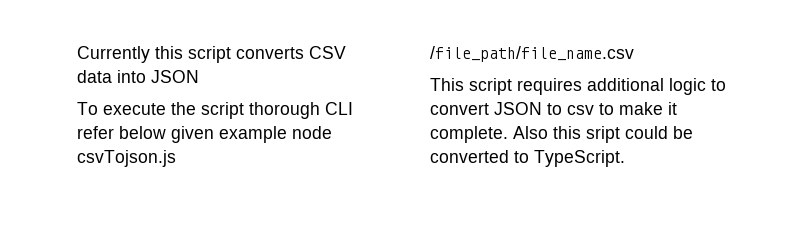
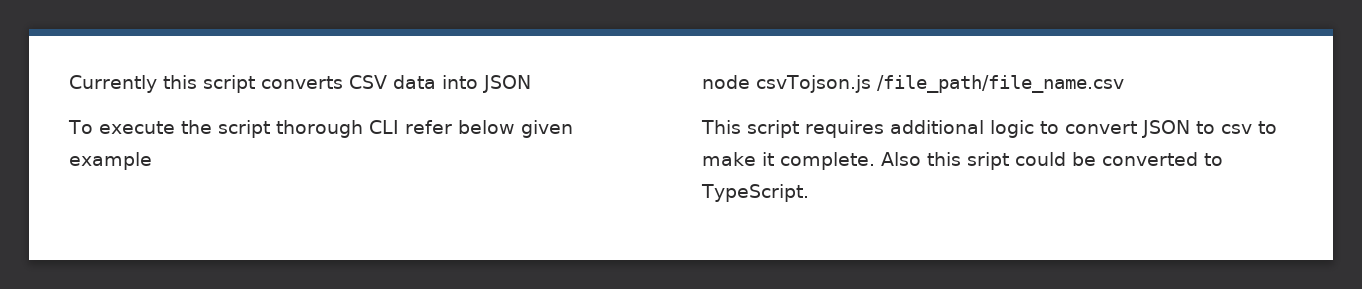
(287, 134) none -> (152, 161) //

